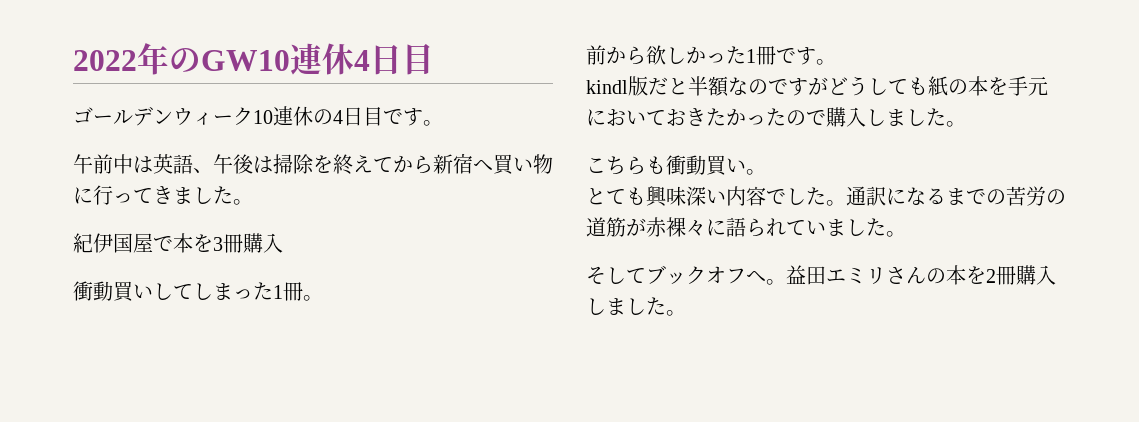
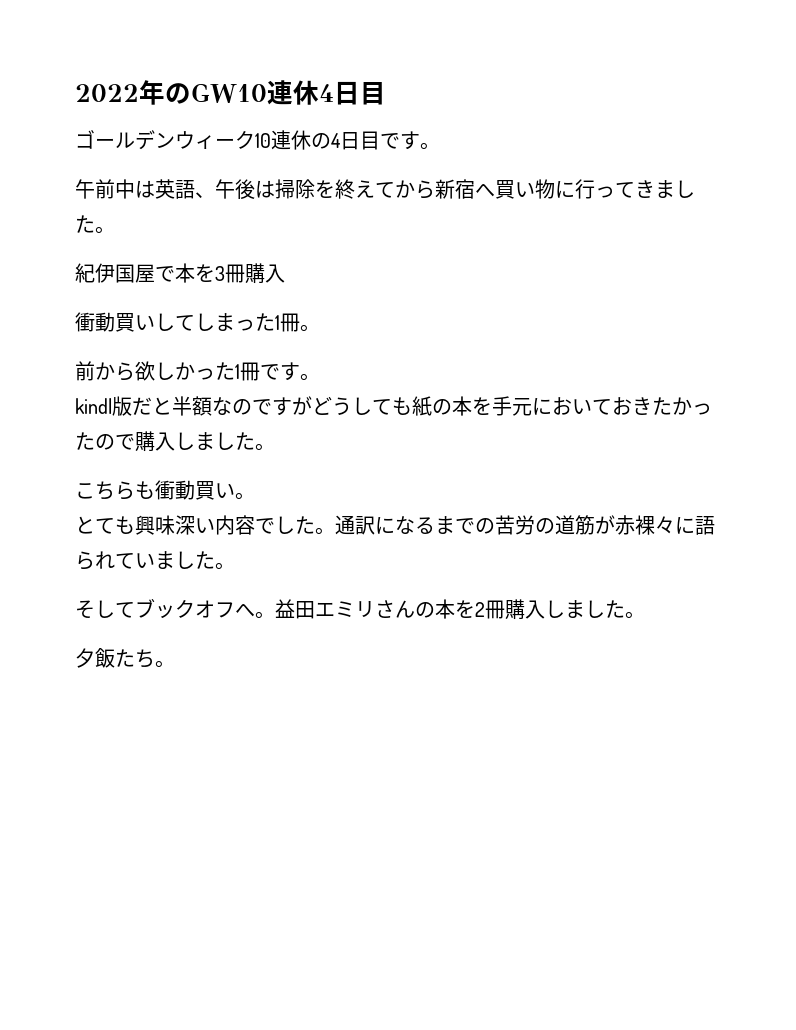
(686, 313) none -> [75,648,175,668] // 夕飯たち。

